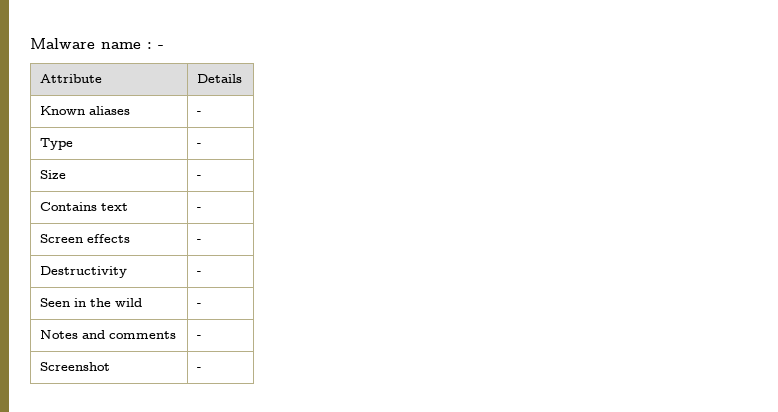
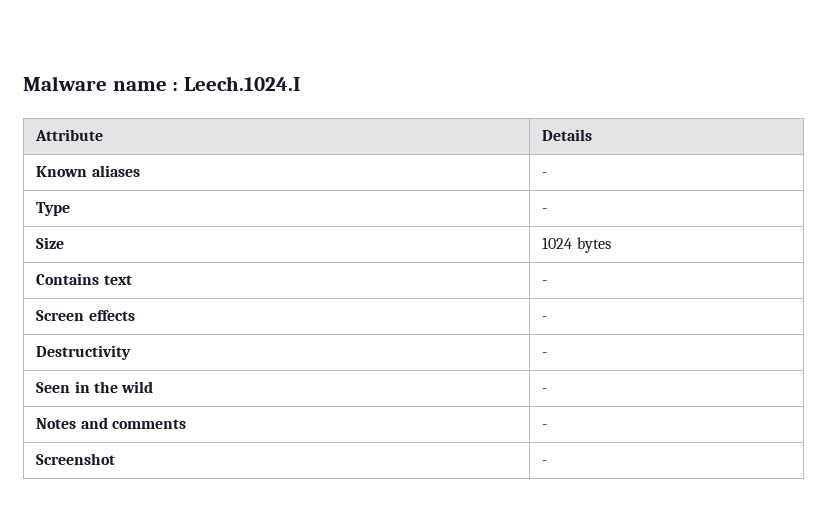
[158,45,164,49] - -> [183,76,301,91] Leech.1024.I
[196,175,201,179] - -> [542,237,611,253] 1024 bytes

